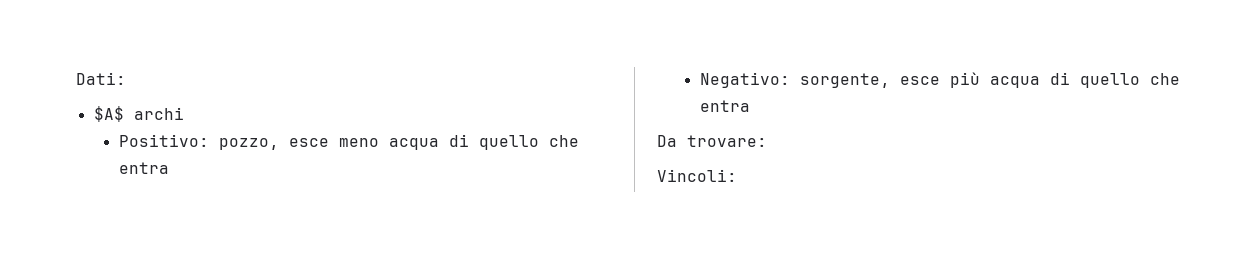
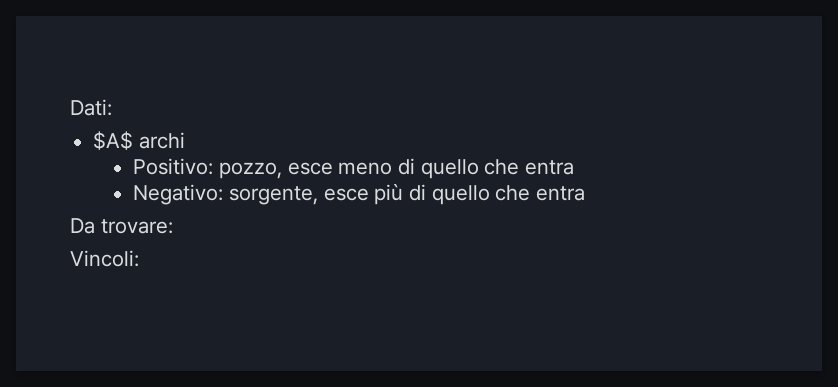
[388,138,439,150] acqua -> (393, 168) none
[989,76,1040,88] acqua -> (404, 194) none

